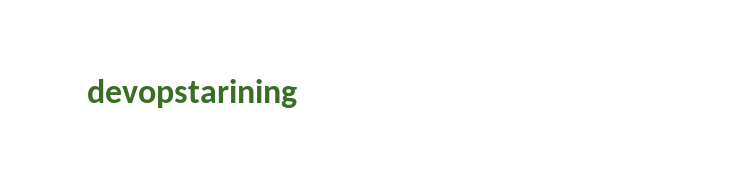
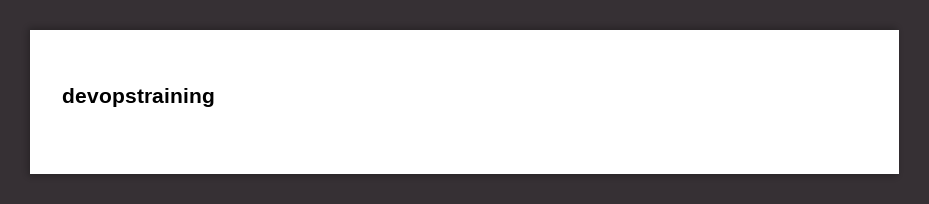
[87,79,297,108] devopstarining -> [62,88,215,107] devopstraining

